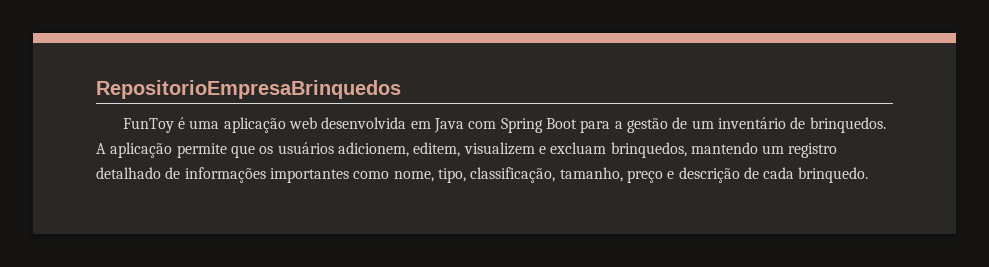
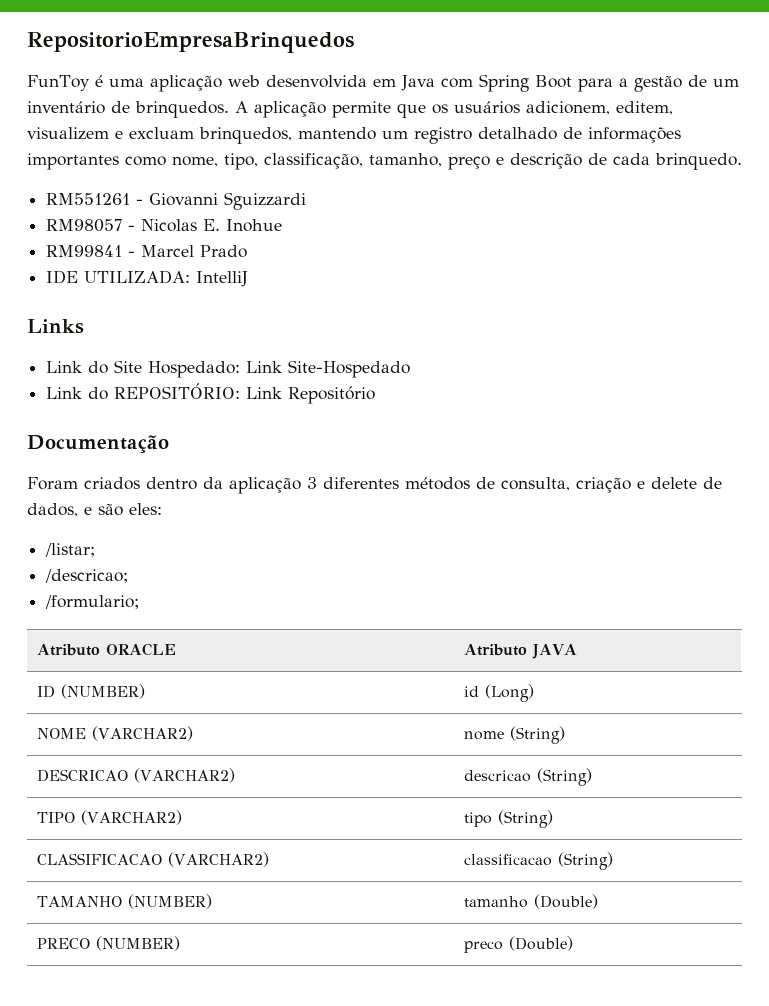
(869, 175) none -> [46,192,307,210] [46,219,283,232] [46,245,248,258] [46,270,249,287] [27,319,84,334] [46,360,411,378] [46,383,376,404] [27,435,169,453] [27,477,722,494] [27,503,162,517] [45,543,96,557] [45,569,129,583] [45,595,140,609] [37,643,177,656] [464,644,578,659] [37,684,146,699] [464,684,535,702] [37,726,194,741] [464,726,566,744] [37,768,236,783] [464,768,593,786] [37,810,183,825] [464,810,554,828] [37,852,270,867] [464,852,614,870] [37,894,213,909] [464,894,599,909] [37,936,181,951] [464,936,574,953] // RM551261 - Giovanni Sguizzardi // RM98057 - Nicolas E. Inohue // RM99841 - Marcel Prado // IDE UTILIZADA: IntelliJ // Links // Link do Site Hospedado: Link Site-Hospedado // Link do REPOSITÓRIO: Link Repositório // Documentação // Foram criados dentro da aplicação 3 diferentes métodos de consulta, criação e delete de dados, e são eles: // /listar; // /descricao; // /formulario; // Atributo ORACLE | Atributo JAVA // ID (NUMBER) | id (Long) // NOME (VARCHAR2) | nome (String) // DESCRICAO (VARCHAR2) | descricao (String) // TIPO (VARCHAR2) | tipo (String) // CLASSIFICACAO (VARCHAR2) | classificacao (String) // TAMANHO (NUMBER) | tamanho (Double) // PRECO (NUMBER) | preco (Double)

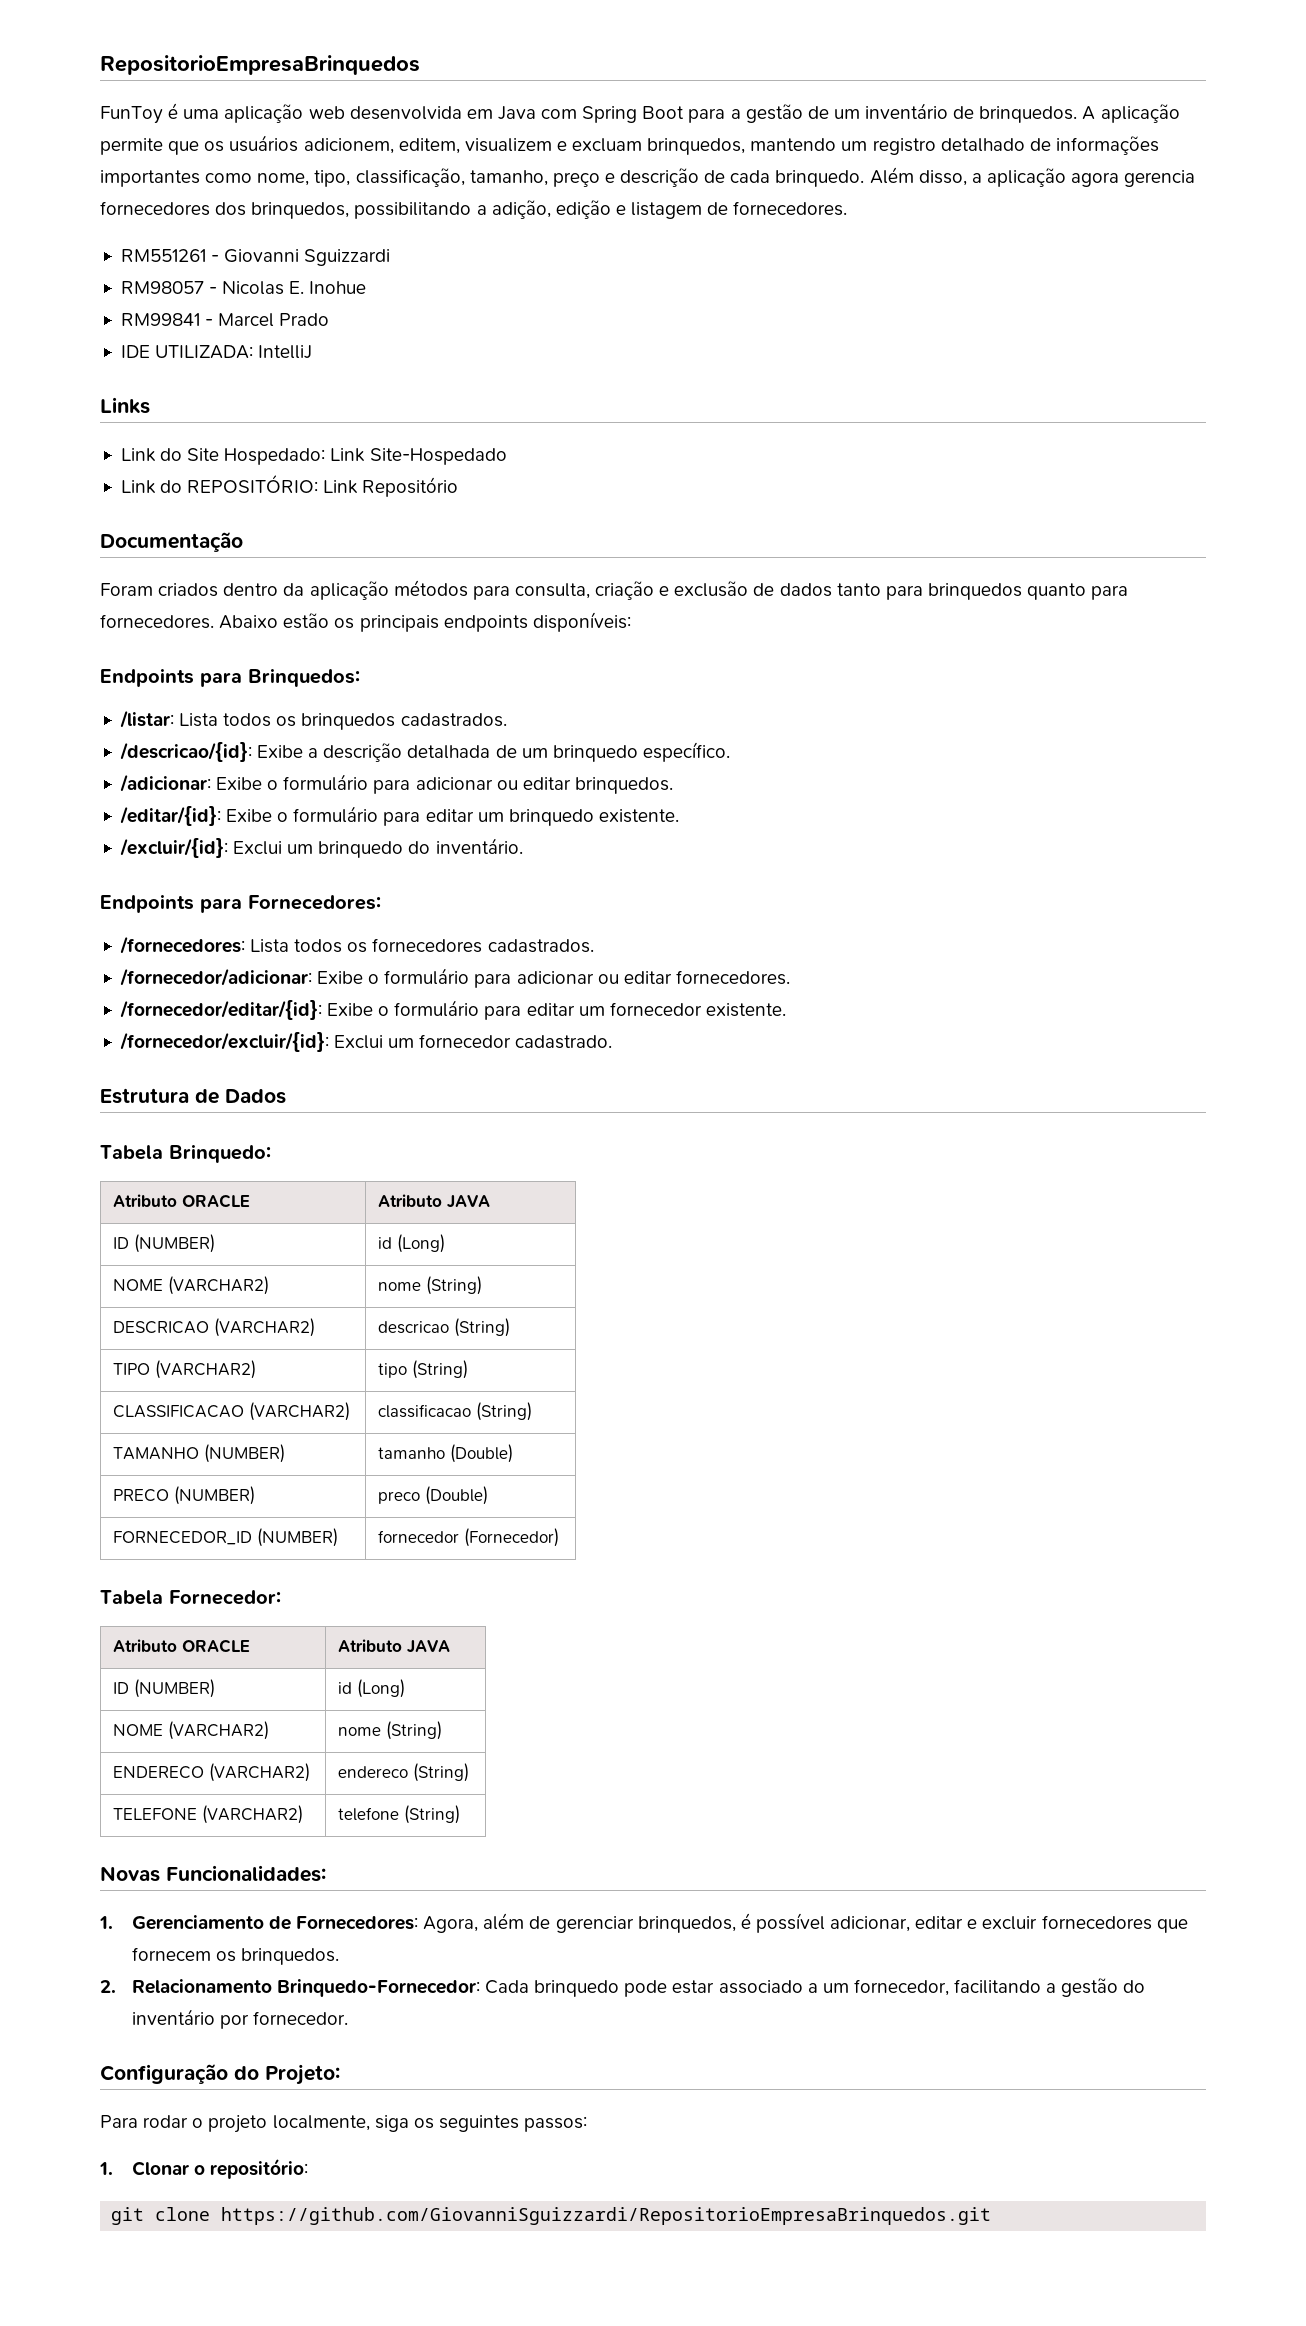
(742, 161) none -> [869,167,1196,187] [100,200,848,219] Além disso, a aplicação agora gerencia fornecedores dos brinquedos, possibilitando a adição, edição e listagem de fornecedores.
[307,477,722,493] [27,503,162,517] [45,543,96,557] [45,569,129,583] [45,595,140,609] 3 diferentes métodos de consulta, criação e delete de dados, e são eles: // /listar; // /descricao; // /formulario; -> [393,580,1129,600] [100,612,631,632] [100,668,360,687] [119,710,507,730] [119,742,730,762] [119,774,673,794] [119,806,679,826] [119,838,523,858] [100,894,381,913] [119,936,594,954] [119,968,790,988] [119,1000,786,1020] [119,1032,613,1052] [100,1088,286,1104] [100,1144,271,1163] métodos para consulta, criação e exclusão de dados tanto para brinquedos quanto para fornecedores. Abaixo estão os principais endpoints disponíveis: // Endpoints para Brinquedos: // /listar: Lista todos os brinquedos cadastrados. // /descricao/{id}: Exibe a descrição detalhada de um brinquedo específico. // /adicionar: Exibe o formulário para adicionar ou editar brinquedos. // /editar/{id}: Exibe o formulário para editar um brinquedo existente. // /excluir/{id}: Exclui um brinquedo do inventário. // Endpoints para Fornecedores: // /fornecedores: Lista todos os fornecedores cadastrados. // /fornecedor/adicionar: Exibe o formulário para adicionar ou editar fornecedores. // /fornecedor/editar/{id}: Exibe o formulário para editar um fornecedor existente. // /fornecedor/excluir/{id}: Exclui um fornecedor cadastrado. // Estrutura de Dados // Tabela Brinquedo:
(574, 943) none -> [113,1528,339,1547] [378,1528,560,1547] [100,1590,281,1605] [113,1639,251,1653] [338,1639,451,1653] [113,1679,216,1698] [338,1679,406,1698] [113,1721,270,1740] [338,1721,443,1740] [113,1763,311,1782] [338,1763,470,1782] [113,1805,304,1824] [338,1805,461,1824] [100,1865,326,1882] [99,1913,1188,1933] [131,1947,340,1965] [100,1978,1146,1997] [131,2009,349,2029] [100,2064,340,2085] [100,2115,588,2133] [99,2158,309,2179] [111,2207,992,2225] // FORNECEDOR_ID (NUMBER) | fornecedor (Fornecedor) // Tabela Fornecedor: // Atributo ORACLE | Atributo JAVA // ID (NUMBER) | id (Long) // NOME (VARCHAR2) | nome (String) // ENDERECO (VARCHAR2) | endereco (String) // TELEFONE (VARCHAR2) | telefone (String) // Novas Funcionalidades: // 1. Gerenciamento de Fornecedores: Agora, além de gerenciar brinquedos, é possível adicionar, editar e excluir fornecedores que fornecem os brinquedos. // 2. Relacionamento Brinquedo-Fornecedor: Cada brinquedo pode estar associado a um fornecedor, facilitando a gestão do inventário por fornecedor. // Configuração do Projeto: // Para rodar o projeto localmente, siga os seguintes passos: // 1. Clonar o repositório: // git clone https://github.com/GiovanniSguizzardi/RepositorioEmpresaBrinquedos.git

